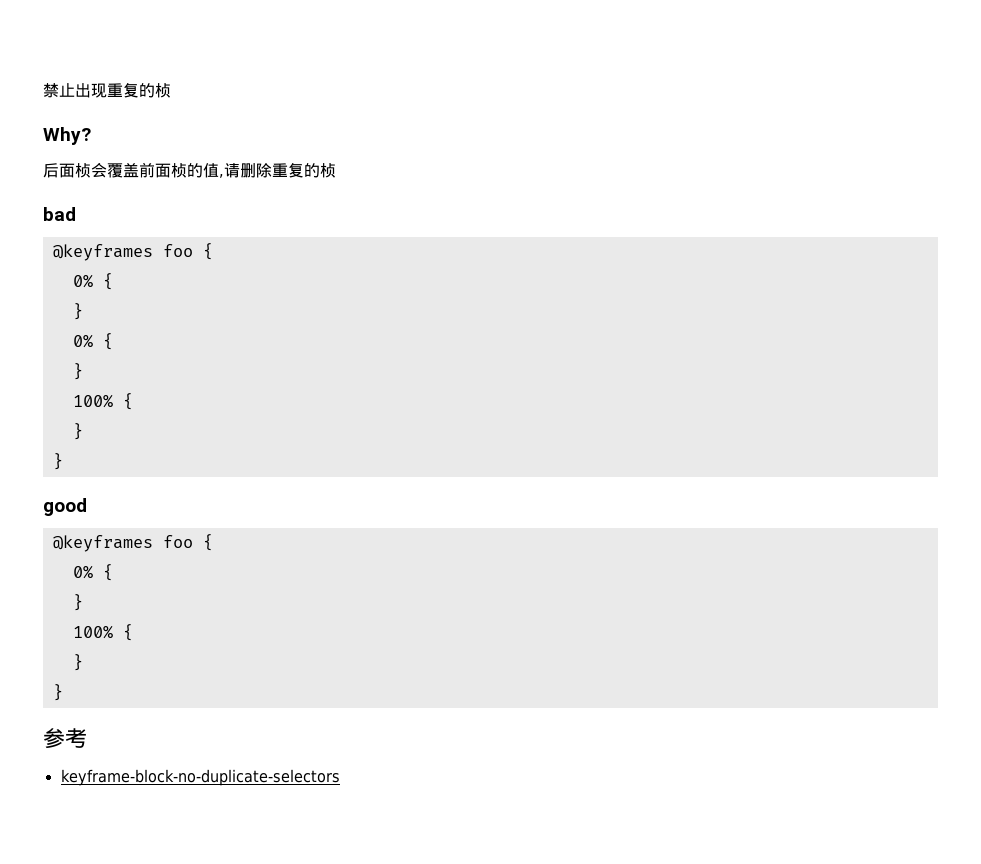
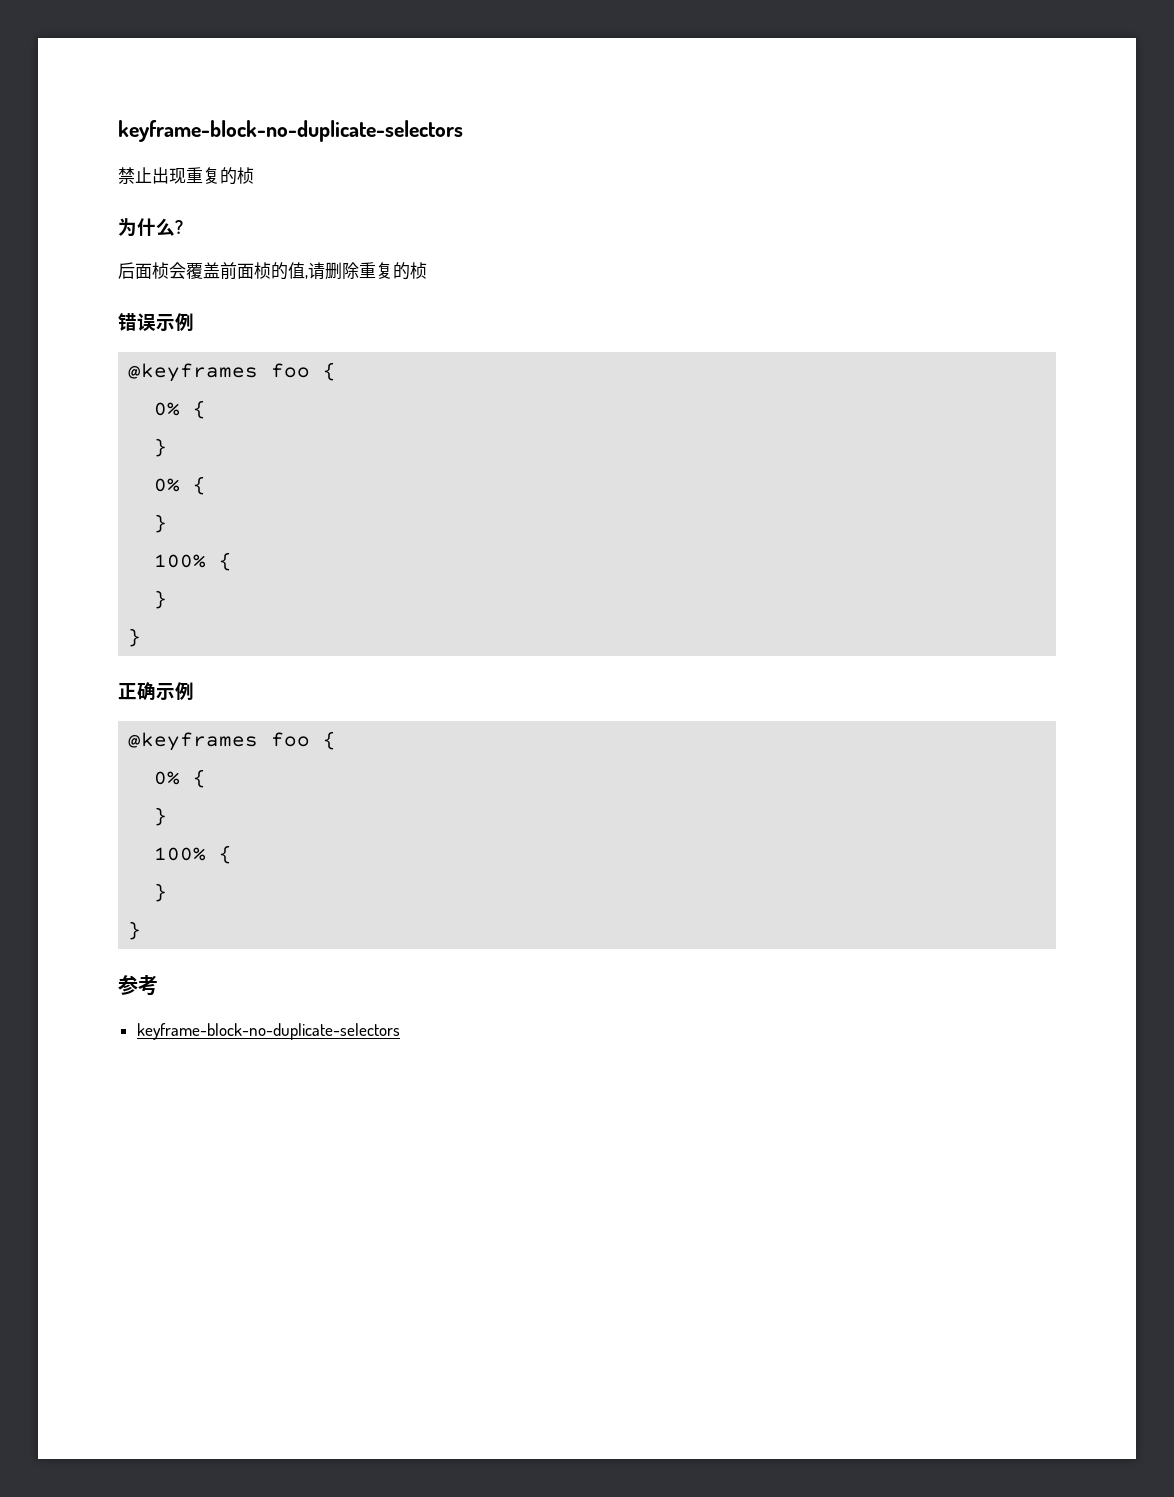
(43, 90) none -> [118,120,463,142] keyframe-block-no-duplicate-selectors //
[43,127,91,145] Why? -> [118,218,183,237] 为什么?
[43,207,76,221] bad -> [118,313,194,331] 错误示例
[43,498,87,516] good -> [118,682,194,701] 正确示例

